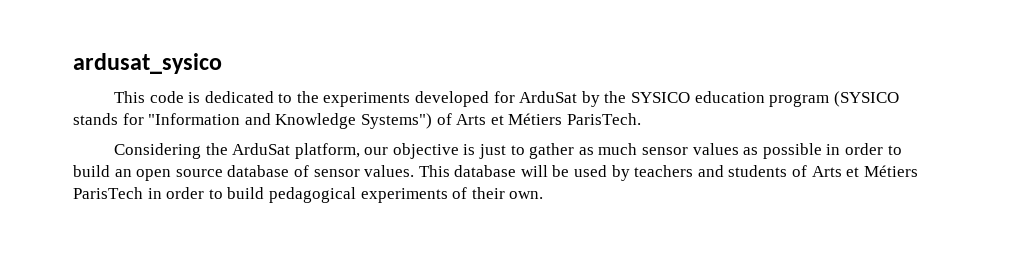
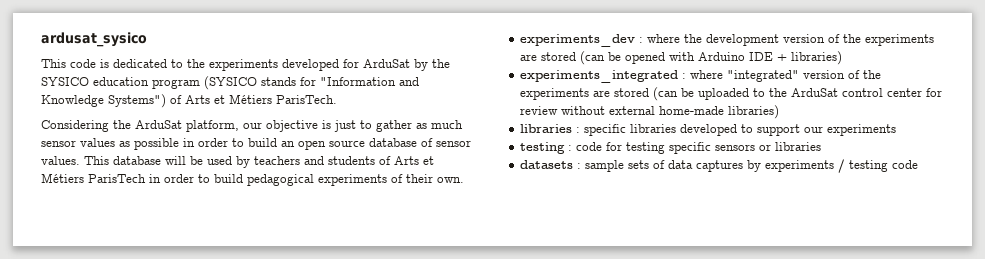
(544, 195) none -> [520,34,935,47] [520,51,843,65] [520,70,882,83] [520,87,943,101] [520,105,780,119] [520,124,897,136] [520,142,822,154] [520,159,919,173] // experiments_dev : where the development version of the experiments are stored (can be opened with Arduino IDE + libraries) // experiments_integrated : where "integrated" version of the experiments are stored (can be uploaded to the ArduSat control center for review without external home-made libraries) // libraries : specific libraries developed to support our experiments // testing : code for testing specific sensors or libraries // datasets : sample sets of data captures by experiments / testing code

